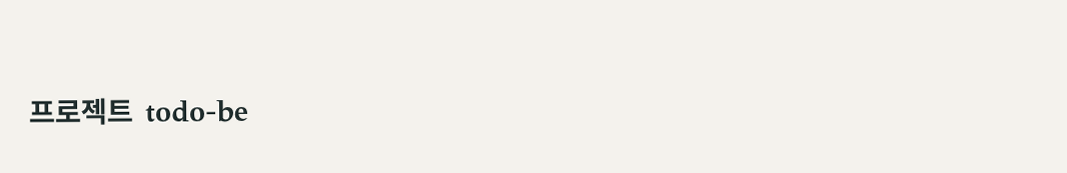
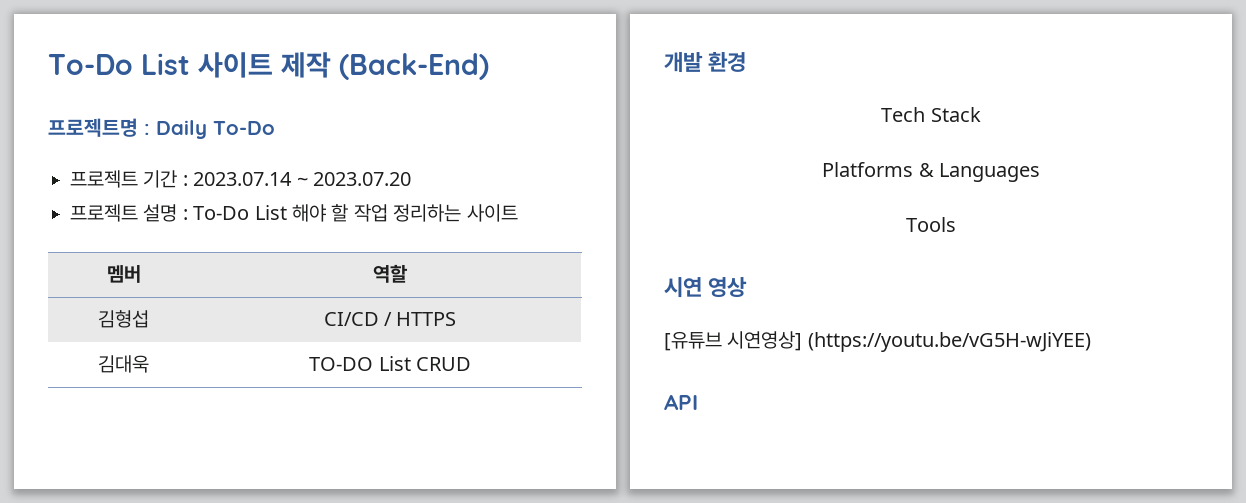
[29,97,249,126] 프로젝트 todo-be -> [48,52,489,80] [48,118,275,139] [70,170,411,188] [70,204,518,222] [106,265,141,283] [373,264,408,283] [98,310,149,328] [323,312,457,326] [98,355,149,373] [309,356,471,371] [664,51,747,73] [881,107,981,122] [822,162,1040,182] [906,217,956,232] [664,277,748,298] [664,331,1091,352] [664,394,698,410] To-Do List 사이트 제작 (Back-End) // 프로젝트명 : Daily To-Do // 프로젝트 기간 : 2023.07.14 ~ 2023.07.20 // 프로젝트 설명 : To-Do List 해야 할 작업 정리하는 사이트 // 멤버 | 역할 // 김형섭 | CI/CD / HTTPS // 김대욱 | TO-DO List CRUD // 개발 환경 // Tech Stack // Platforms & Languages // Tools // 시연 영상 // [유튜브 시연영상] (https://youtu.be/vG5H-wJiYEE) // API

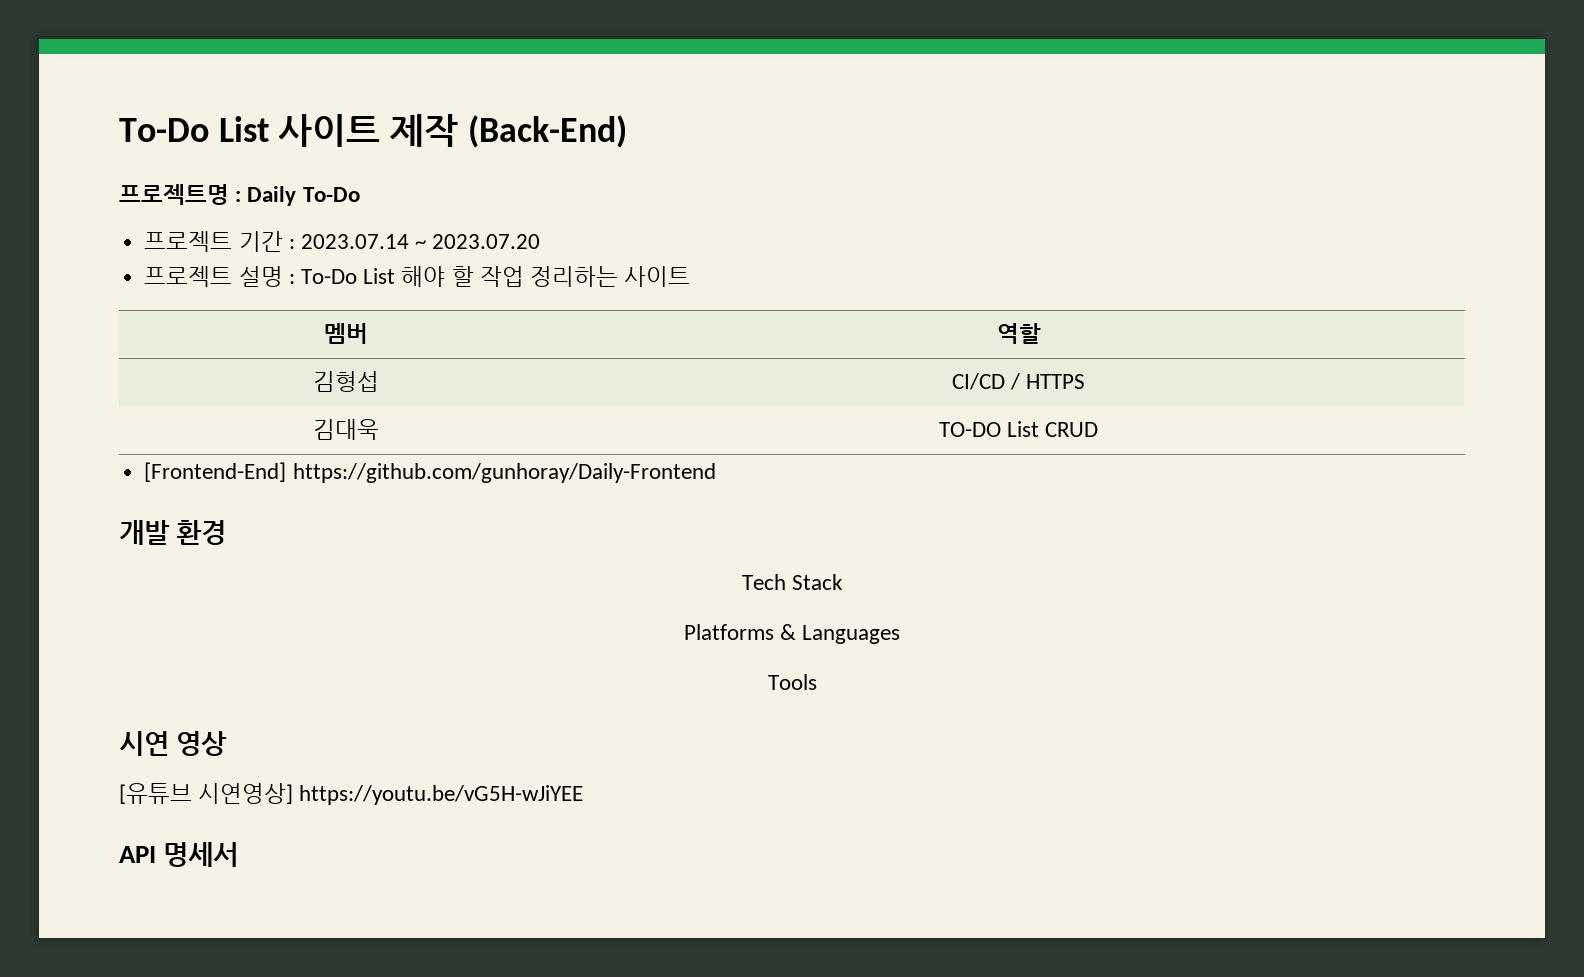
(471, 364) none -> [144,462,716,483] // [Frontend-End] https://github.com/gunhoray/Daily-Frontend
[807,332,1091,352] (https://youtu.be/vG5H-wJiYEE) -> [299,785,584,805] https://youtu.be/vG5H-wJiYEE
(698, 402) none -> [163,842,239,867] 명세서

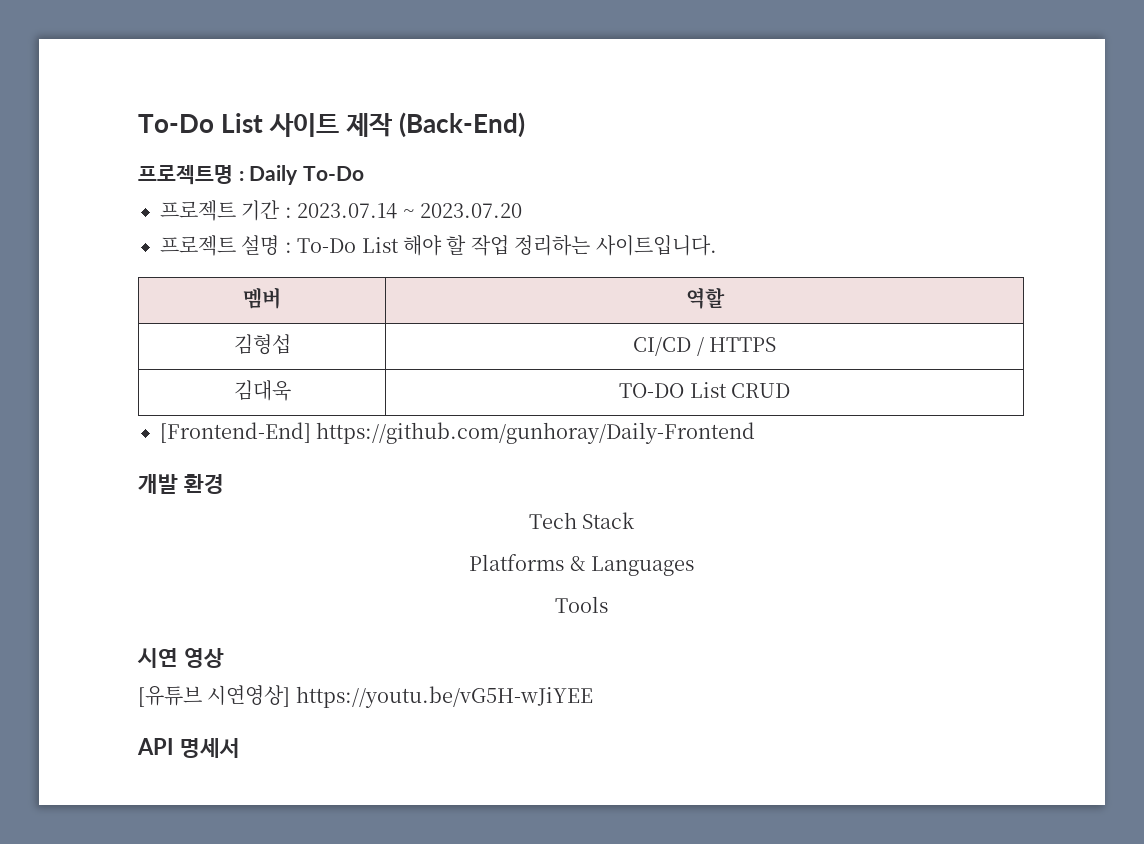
[624,266,691,287] 사이트 -> [595,235,717,256] 사이트입니다.

